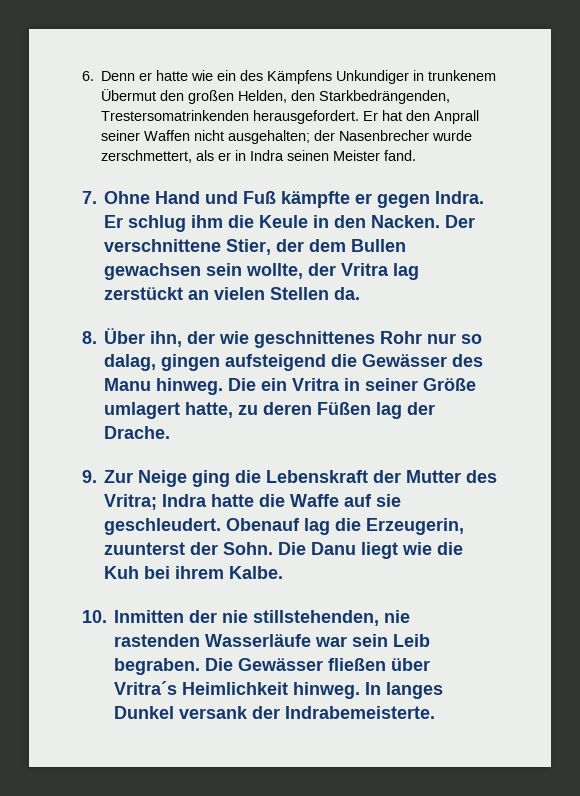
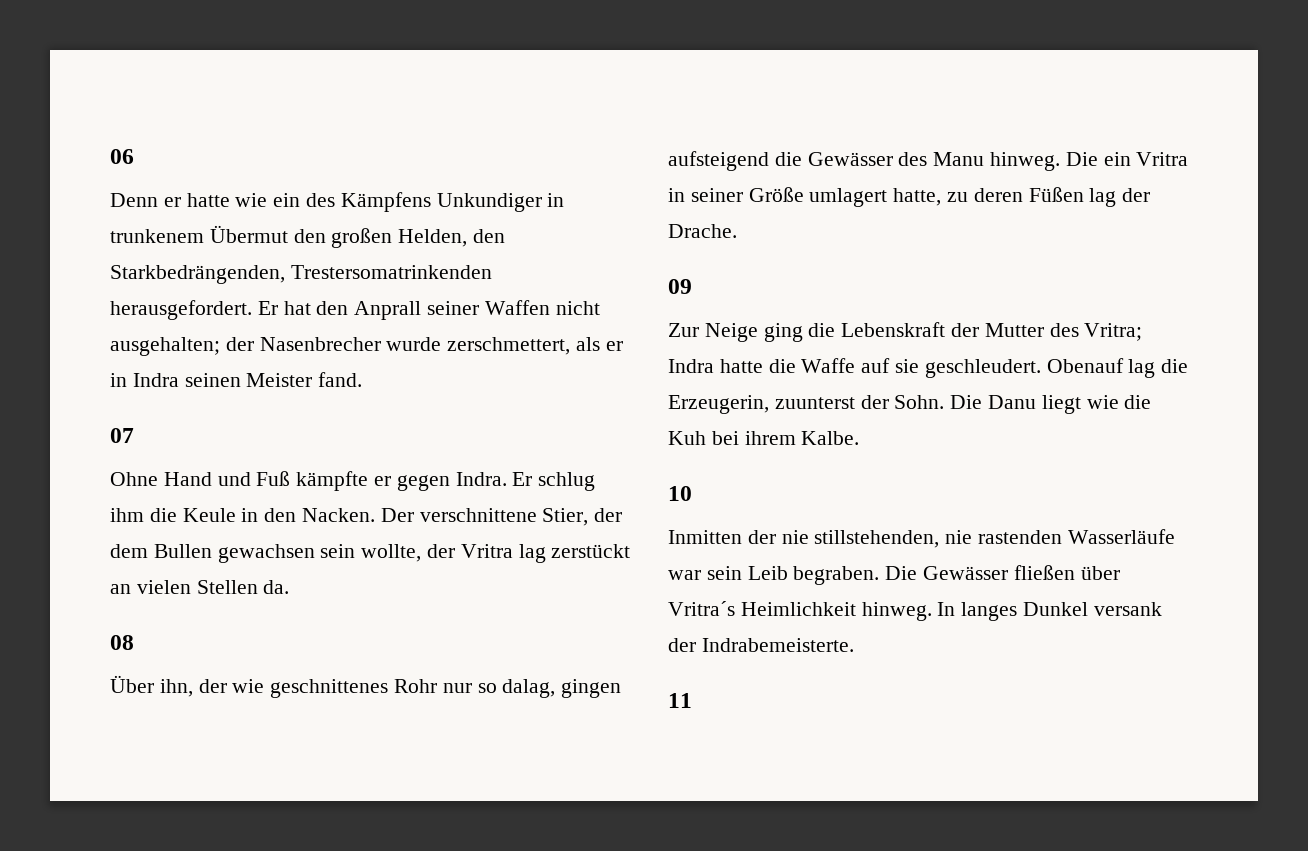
[82,71,94,81] 6. -> [110,149,134,164] 06 //
[82,191,97,204] 7. -> [110,428,134,443] 07 //
[82,331,97,344] 8. -> [110,635,134,650] 08 //
[82,470,97,483] 9. -> [668,279,692,294] 09 //
[82,610,107,623] 10. -> [668,486,692,501] 10 //
(436, 712) none -> [668,693,692,708] // 11

